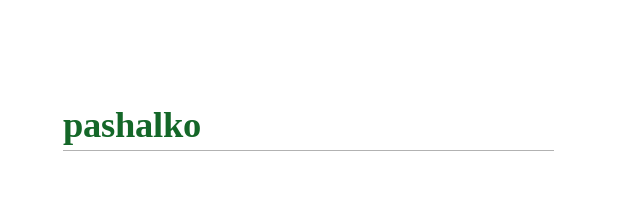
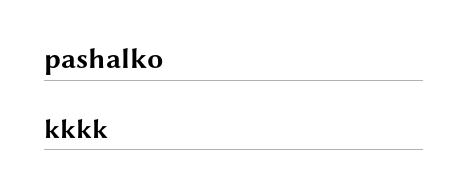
(201, 128) none -> [44,119,108,138] // kkkk

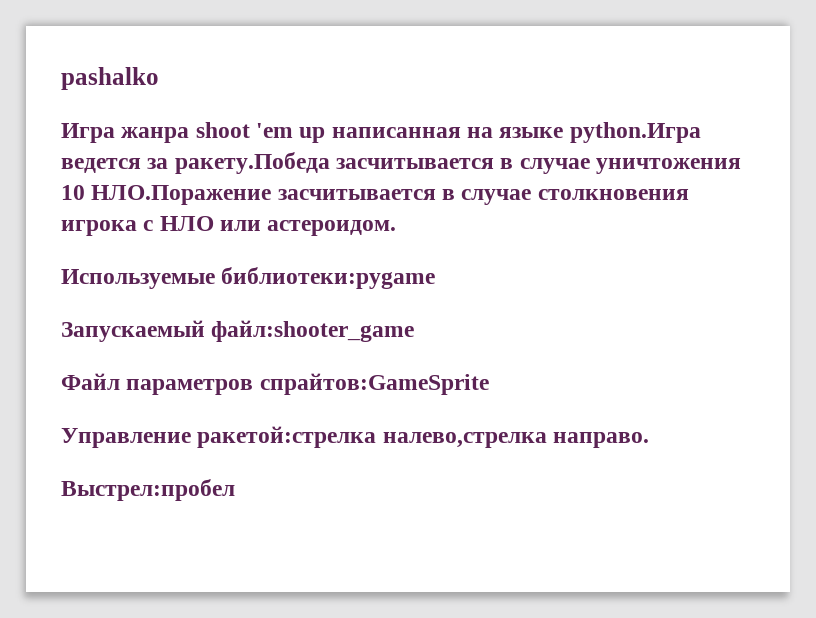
[44,119,108,138] kkkk -> [61,122,701,143] [61,152,742,174] [61,185,689,205] [61,216,397,236] [61,267,436,289] [61,320,415,342] [61,373,489,395] [61,426,650,448] [61,479,235,501] Игра жанра shoot 'em up написанная на языке python.Игра ведется за ракету.Победа засчитывается в случае уничтожения 10 НЛО.Поражение засчитывается в случае столкновения игрока с НЛО или астероидом. // Используемые библиотеки:pygame // Запускаемый файл:shooter_game // Файл параметров спрайтов:GameSprite // Управление ракетой:стрелка налево,стрелка направо. // Выстрел:пробел

